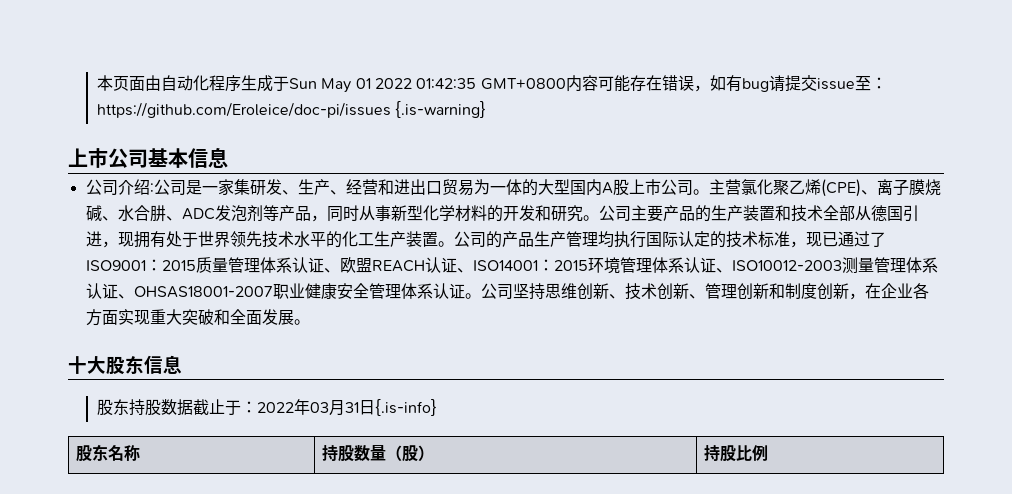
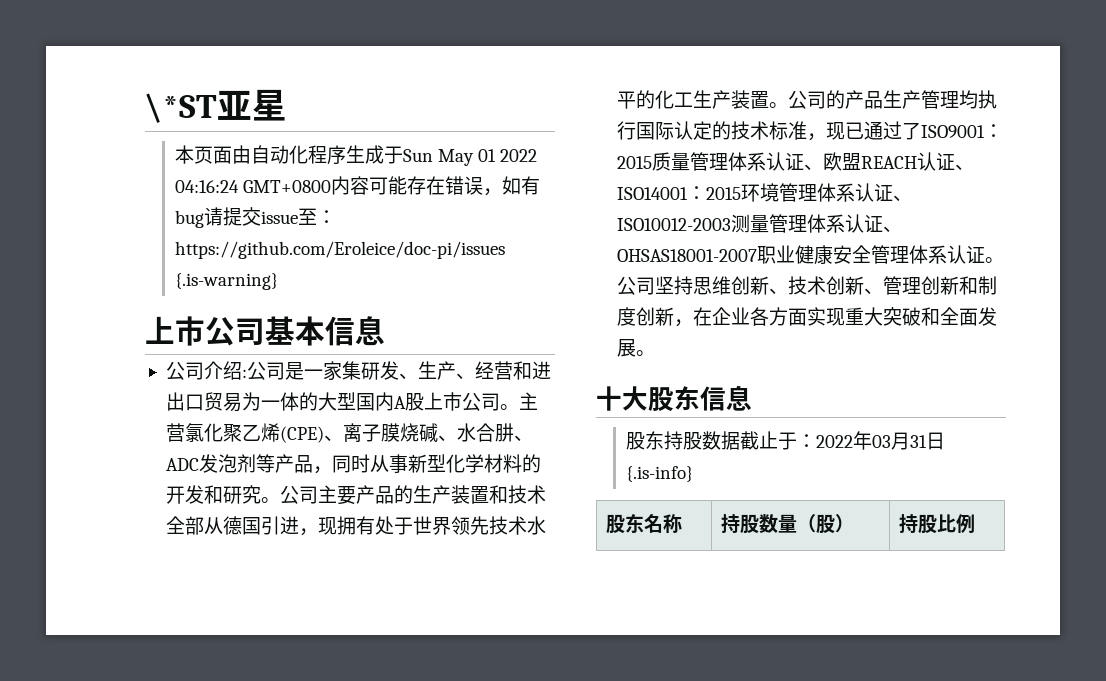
(96, 83) none -> [145,89,287,123] \*ST亚星 //
[416,78,477,89] 01:42:35 -> [174,180,239,193] 04:16:24

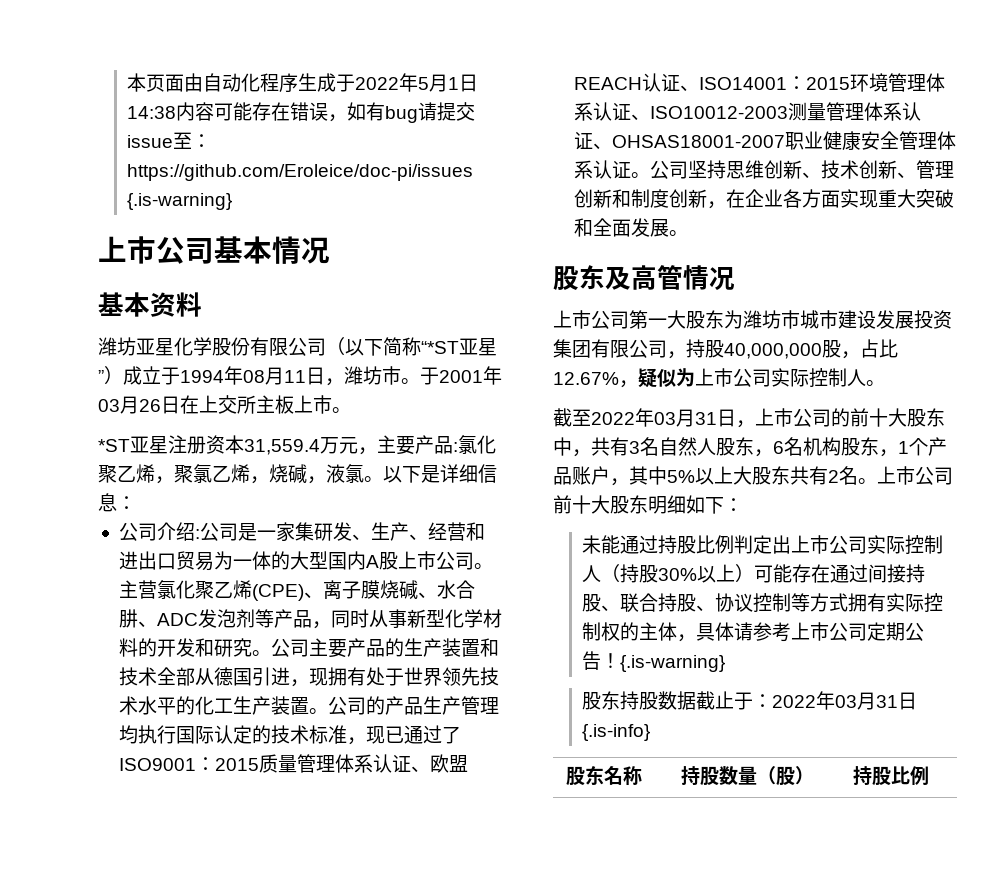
[145,89,287,123] \*ST亚星 // -> (127, 82) none
[402,149,538,166] [174,180,332,193] Sun May 01 2022 04:16:24 GMT+0800 -> [355,73,479,92] [127,106,177,119] 2022年5月1日14:38
[325,316,385,346] 信息 -> [272,236,330,264] [98,292,202,317] [98,337,497,356] [98,366,502,386] [98,395,351,414] [98,435,496,455] [98,464,497,484] [98,493,136,512] 情况 // 基本资料 // 潍坊亚星化学股份有限公司（以下简称“*ST亚星”）成立于1994年08月11日，潍坊市。于2001年03月26日在上交所主板上市。 // *ST亚星注册资本31,559.4万元，主要产品:氯化聚乙烯，聚氯乙烯，烧碱，液氯。以下是详细信息：
[596,385,752,411] 十大股东信息 -> [553,265,735,290] [553,310,952,329] [553,339,898,359] [553,368,885,388] [553,408,945,428] [553,437,947,457] [553,466,953,486] [553,495,743,514] [582,535,944,555] [582,564,926,583] [582,593,944,613] [582,622,925,642] [582,651,726,672] 股东及高管情况 // 上市公司第一大股东为潍坊市城市建设发展投资集团有限公司，持股40,000,000股，占比12.67%，疑似为上市公司实际控制人。 // 截至2022年03月31日，上市公司的前十大股东中，共有3名自然人股东，6名机构股东，1个产品账户，其中5%以上大股东共有2名。上市公司前十大股东明细如下： // 未能通过持股比例判定出上市公司实际控制人（持股30%以上）可能存在通过间接持股、联合持股、协议控制等方式拥有实际控制权的主体，具体请参考上市公司定期公告！{.is-warning}

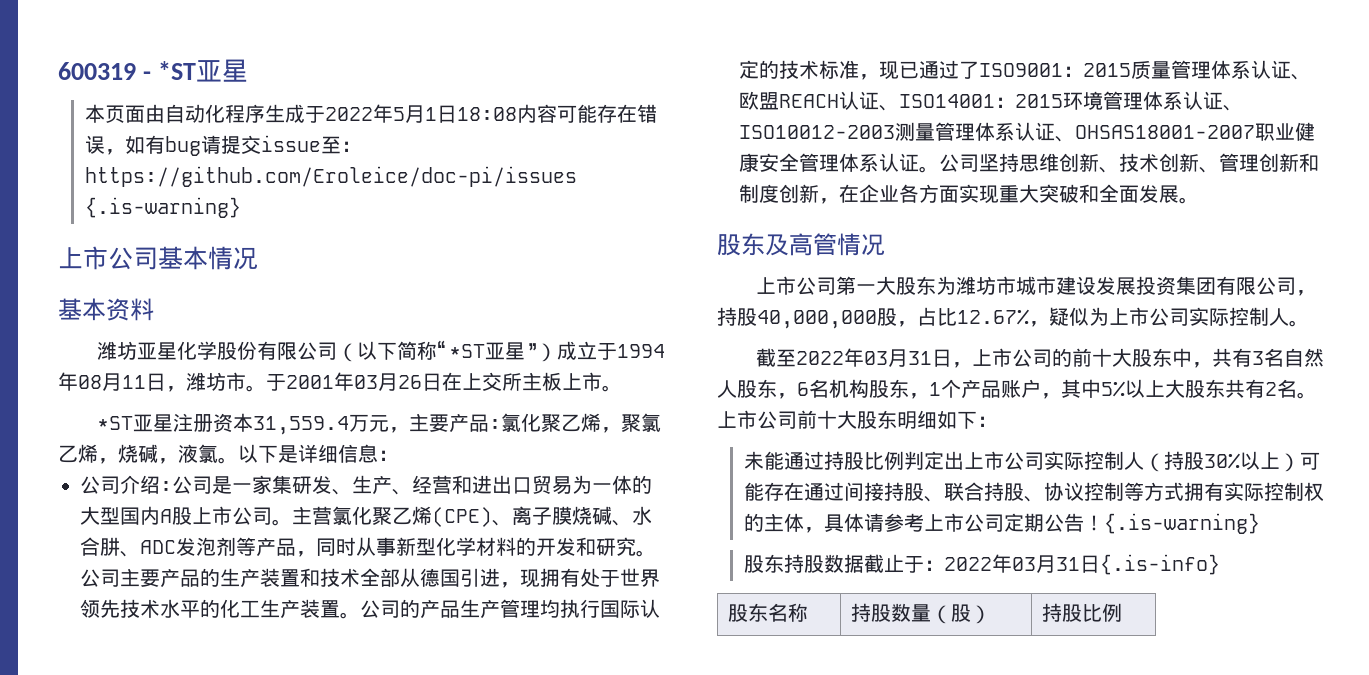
(127, 82) none -> [58,59,249,82] 600319 - *ST亚星 //
[127,106,177,119] 14:38 -> [456,107,517,121] 18:08

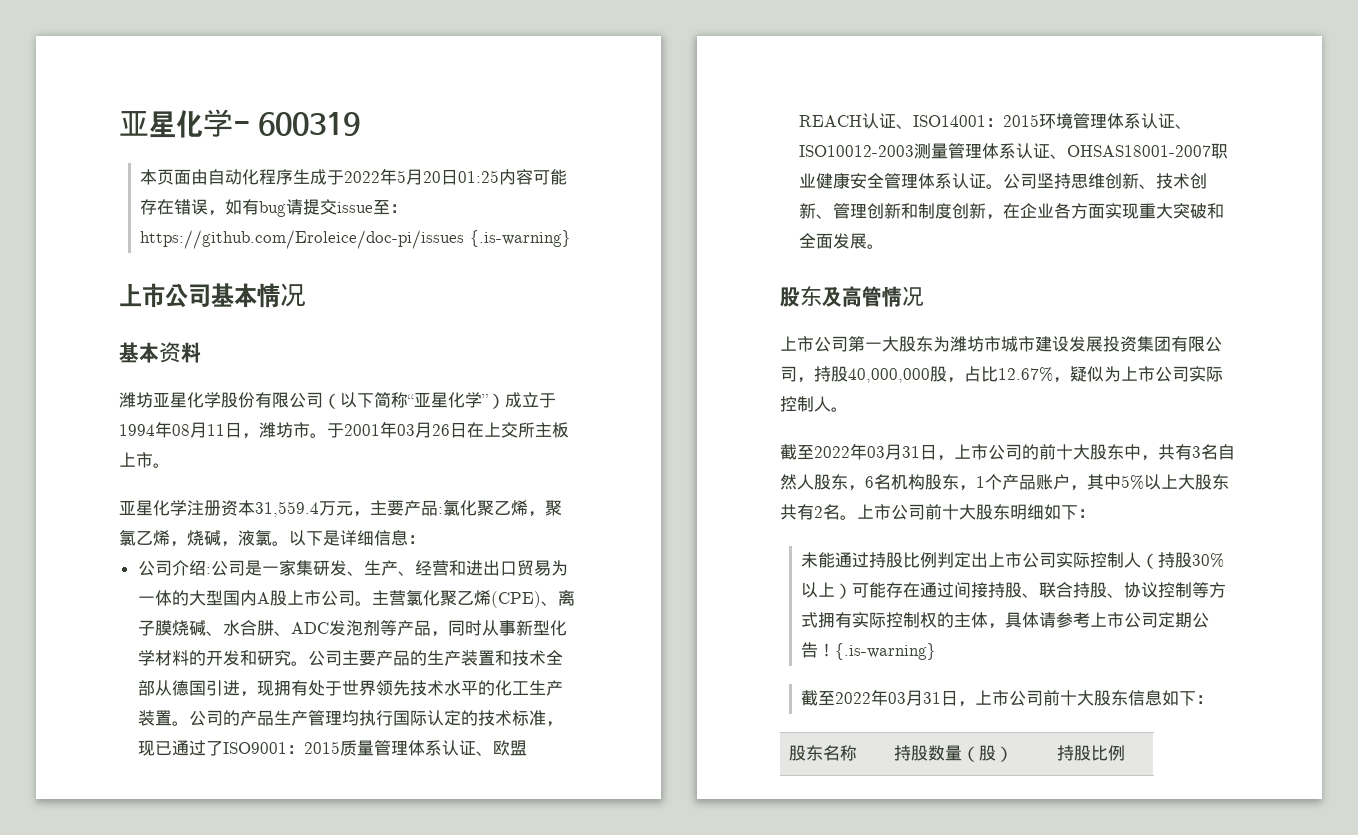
[58,59,249,82] 600319 - *ST亚星 -> [119,109,360,138] 亚星化学- 600319
[424,105,517,123] 1日18:08 -> [423,169,500,185] 20日01:25
[436,340,525,360] “*ST亚星 -> [407,392,482,408] “亚星化学
[96,414,173,432] *ST亚星 -> [119,500,187,516] 亚星化学
[743,554,1220,575] 股东持股数据截止于：2022年03月31日{.is-info} -> [801,689,1214,707] 截至2022年03月31日，上市公司前十大股东信息如下：

